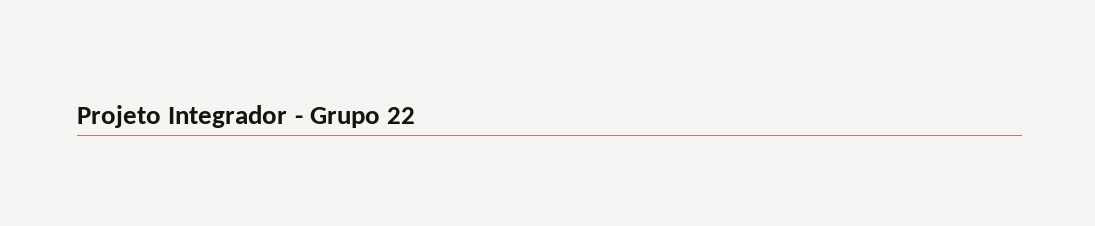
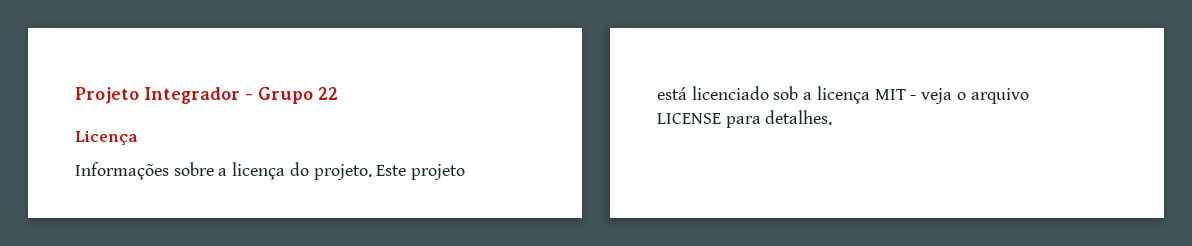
(416, 115) none -> [75,130,138,146] [75,162,466,180] [657,86,1029,104] [657,110,833,128] // Licença // Informações sobre a licença do projeto. Este projeto está licenciado sob a licença MIT - veja o arquivo LICENSE para detalhes.

